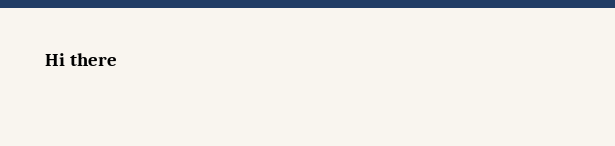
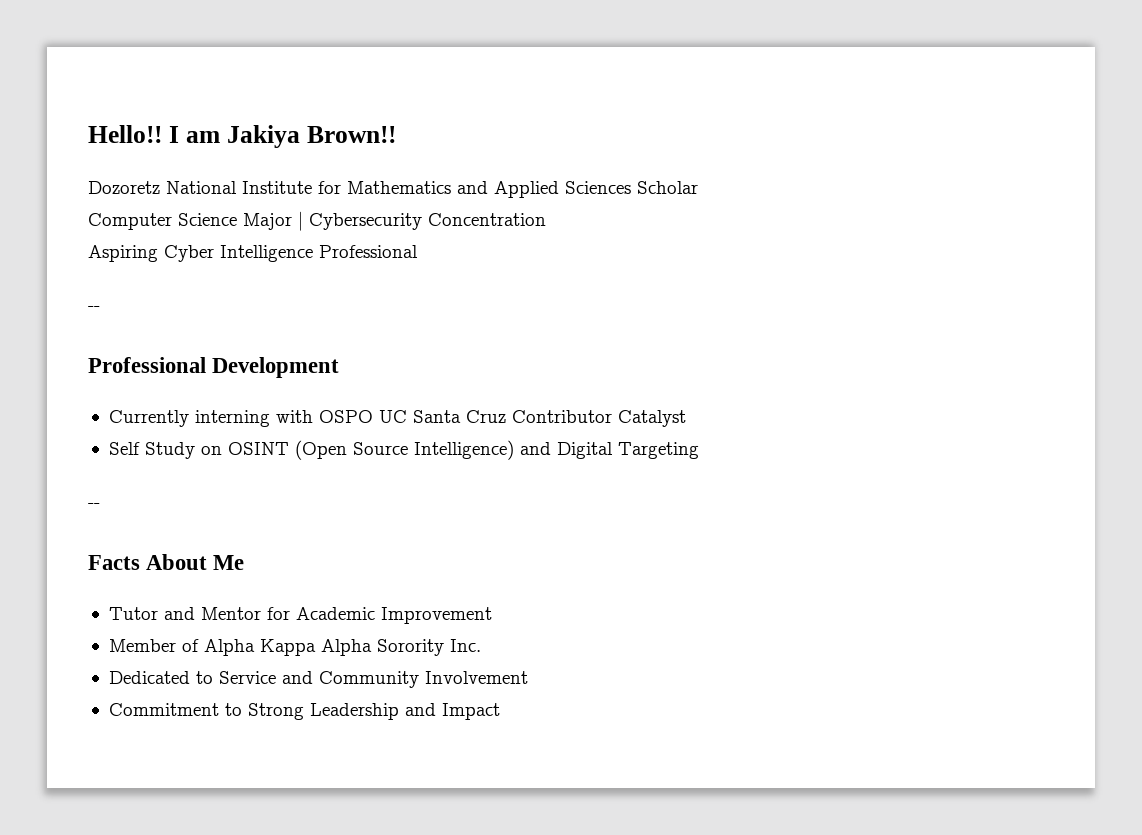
[45,53,117,66] Hi there -> [88,125,396,148] [88,181,698,198] [88,211,546,231] [88,245,418,262] [88,306,100,311] [88,357,340,378] [108,410,686,427] [108,440,699,460] [88,503,100,508] [88,554,245,570] [108,607,492,624] [108,639,481,656] [108,671,528,688] [108,703,500,720] Hello!! I am Jakiya Brown!! // Dozoretz National Institute for Mathematics and Applied Sciences Scholar // Computer Science Major | Cybersecurity Concentration // Aspiring Cyber Intelligence Professional // -- // Professional Development // Currently interning with OSPO UC Santa Cruz Contributor Catalyst // Self Study on OSINT (Open Source Intelligence) and Digital Targeting // -- // Facts About Me // Tutor and Mentor for Academic Improvement // Member of Alpha Kappa Alpha Sorority Inc. // Dedicated to Service and Community Involvement // Commitment to Strong Leadership and Impact

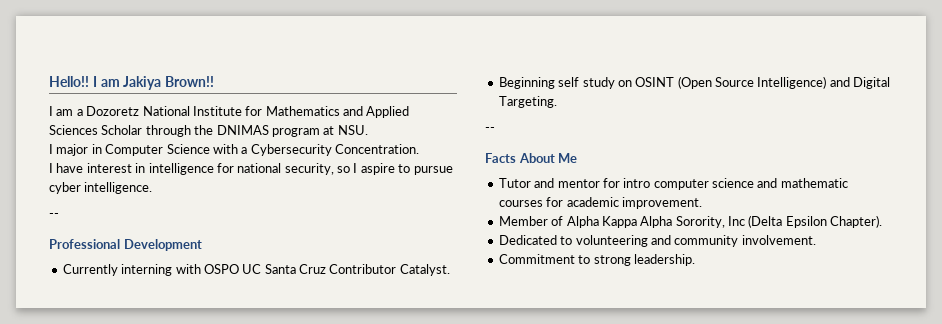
(396, 134) none -> [49,106,83,116] I am a
[88,211,546,231] [88,245,418,262] // Computer Science Major | Cybersecurity Concentration // Aspiring Cyber Intelligence Professional -> [145,125,368,137] [49,144,419,156] [49,163,453,175] [49,182,153,194] through the DNIMAS program at NSU. // I major in Computer Science with a Cybersecurity Concentration. // I have interest in intelligence for national security, so I aspire to pursue cyber intelligence.
[617,410,686,427] [108,442,195,459] Catalyst // Self Study -> [399,264,450,276] [498,77,615,89] Catalyst. // Beginning self study
[617,442,699,459] Targeting -> [498,96,557,108] Targeting.
[200,607,492,624] Mentor for Academic Improvement -> [557,178,848,190] [498,197,702,209] mentor for intro computer science and mathematic courses for academic improvement.
[376,639,481,656] [108,671,528,688] [108,703,500,720] Sorority Inc. // Dedicated to Service and Community Involvement // Commitment to Strong Leadership and Impact -> [675,215,883,228] [498,235,816,247] [498,254,695,266] Sorority, Inc (Delta Epsilon Chapter). // Dedicated to volunteering and community involvement. // Commitment to strong leadership.

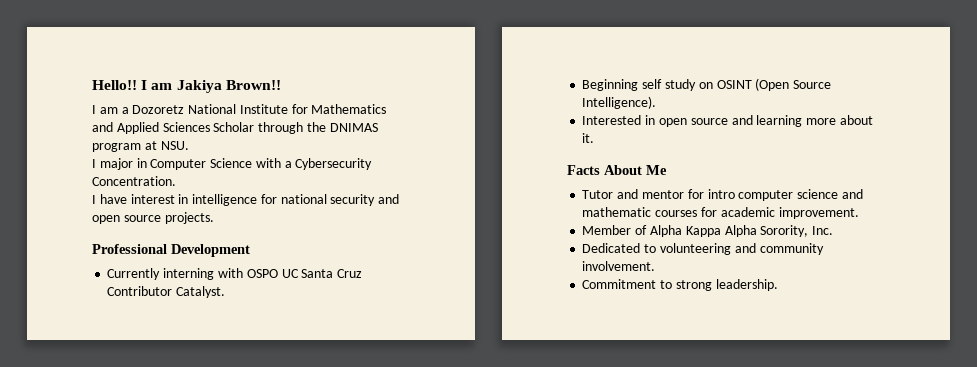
[284,163,453,175] [49,182,153,194] [49,213,59,218] security, so I aspire to pursue cyber intelligence. // -- -> [330,194,400,206] [92,212,214,224] security and open source projects.
[757,76,891,89] [498,96,557,108] [485,127,495,132] Intelligence) and Digital Targeting. // -- -> [582,96,657,109] [582,115,873,127] [582,133,595,143] Intelligence). // Interested in open source and learning more about it.
[728,215,883,228] Inc (Delta Epsilon Chapter). -> [812,226,834,235] Inc.

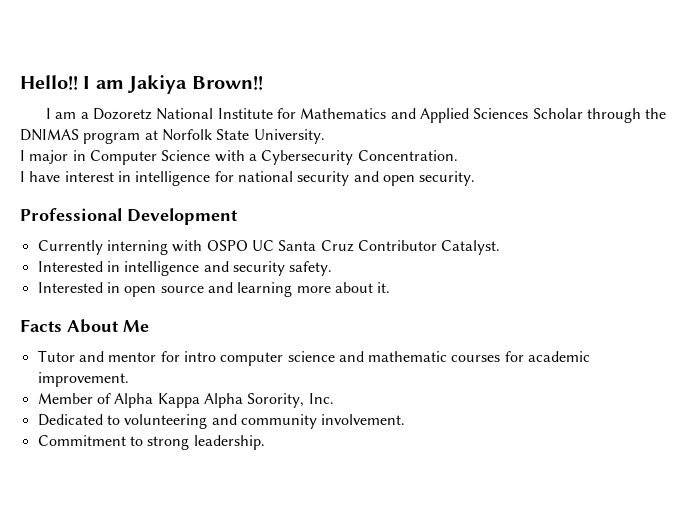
[160,141,189,150] NSU. -> [161,129,325,144] Norfolk State University.
[123,212,214,224] source projects. -> [419,171,476,186] security.
[582,78,832,91] [582,96,657,109] Beginning self study on OSINT (Open Source Intelligence). -> [37,261,333,276] Interested in intelligence and security safety.

